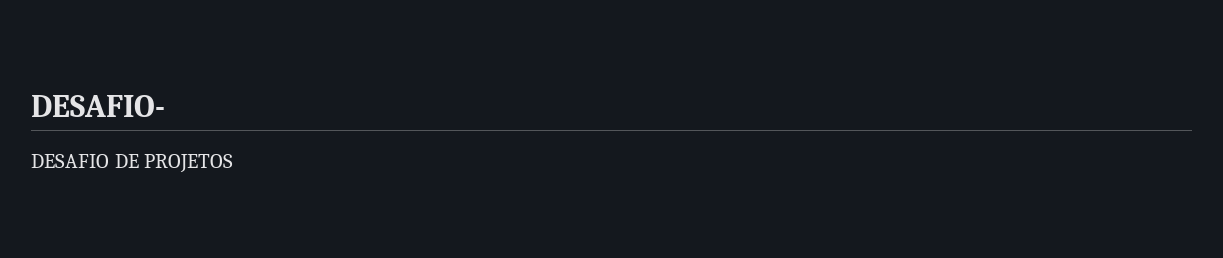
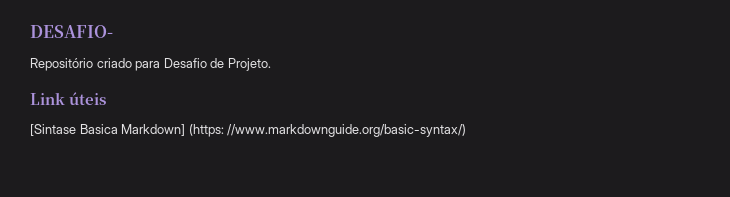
[31,154,234,173] DESAFIO DE PROJETOS -> [30,58,271,71] [30,92,107,105] [30,124,467,137] Repositório criado para Desafio de Projeto. // Link úteis // [Sintase Basica Markdown] (https: //www.markdownguide.org/basic-syntax/)

